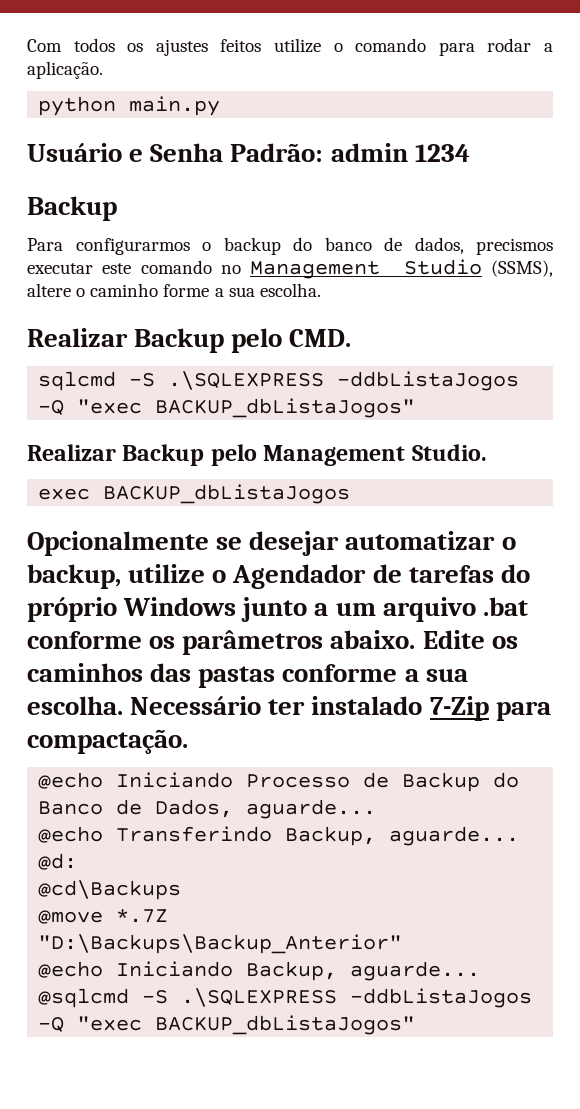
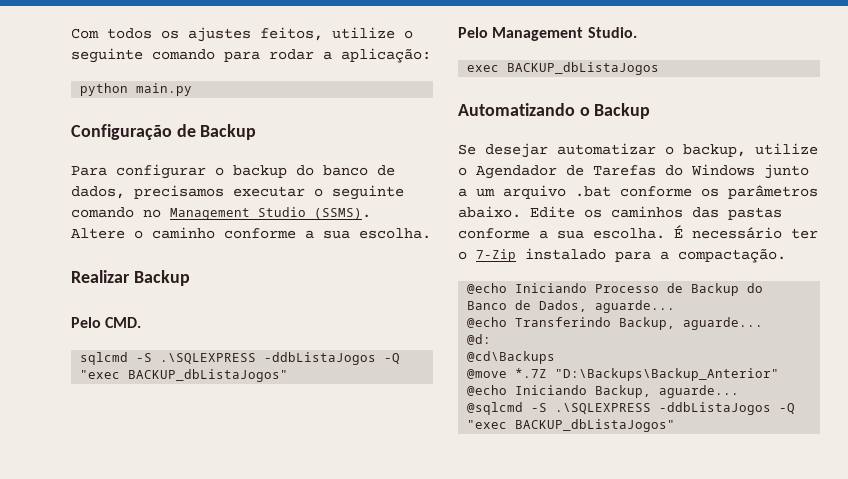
[220,38,343,53] feitos utilize o -> [260,27,413,41] [71,48,143,63] feitos, utilize o seguinte
[27,61,103,79] aplicação. -> [341,48,431,63] aplicação:
[27,143,470,162] Usuário e Senha Padrão: admin 1234 // -> [71,124,196,140] Configuração de
[75,238,190,255] configurarmos -> [116,164,206,179] configurar
[476,238,553,255] [27,263,132,274] precismos executar este -> [134,185,404,200] precisamos executar o seguinte
[491,260,553,277] [27,283,71,297] (SSMS), altere -> [314,208,371,219] [71,228,125,239] (SSMS). Altere
[163,284,210,297] forme -> [224,228,296,239] conforme
[231,328,283,353] pelo -> [71,317,101,328] // Pelo
[27,444,257,466] Realizar Backup pelo -> [458,27,488,38] Pelo
[27,531,243,556] Opcionalmente se -> [458,103,651,119] [458,144,476,155] Automatizando o Backup // Se
[408,564,530,583] [27,597,117,622] tarefas do próprio -> [593,165,683,176] Tarefas do
[130,696,551,721] Necessário ter instalado 7-Zip para -> [674,225,818,239] [458,248,669,262] É necessário ter o 7-Zip instalado para a

